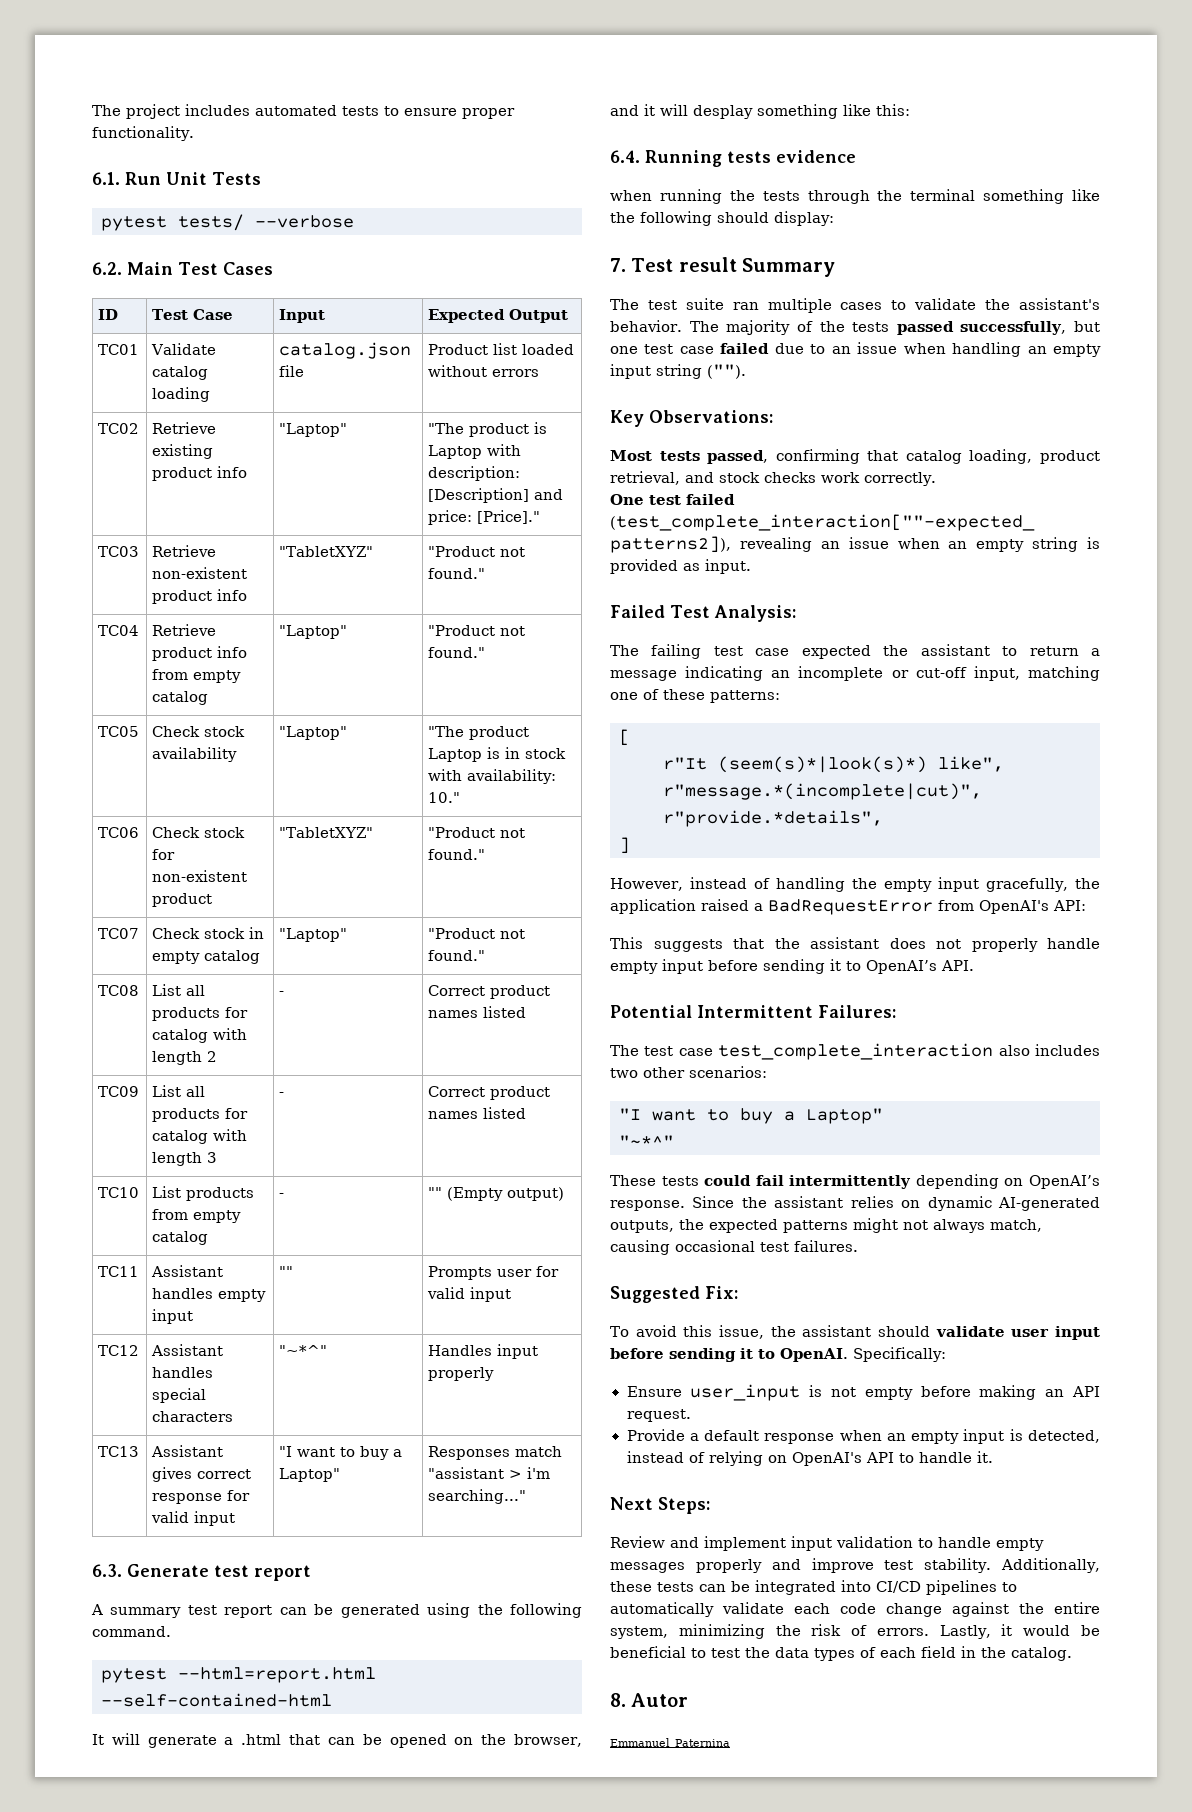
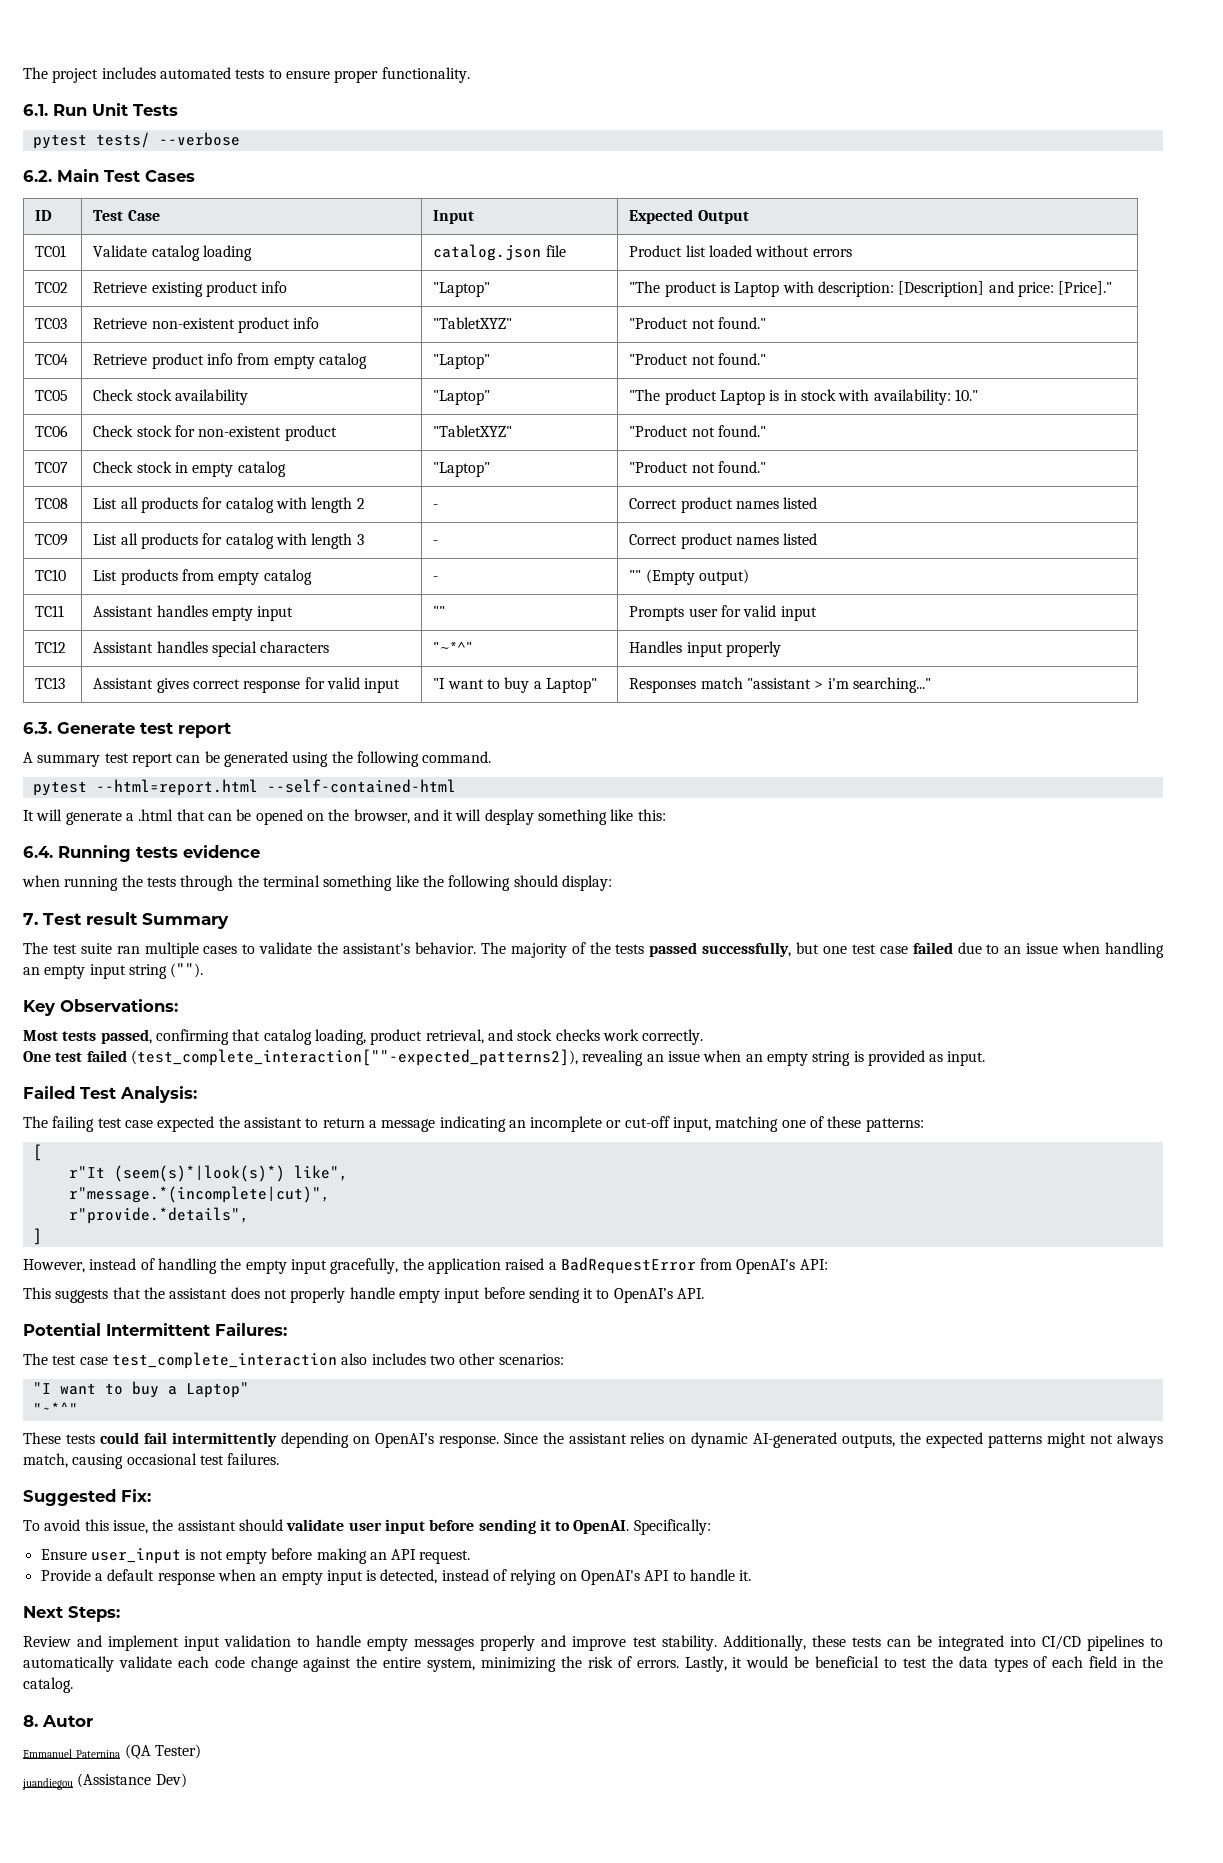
(730, 1743) none -> [124,1744,201,1759] [22,1773,187,1790] (QA Tester) // juandiegou (Assistance Dev)

